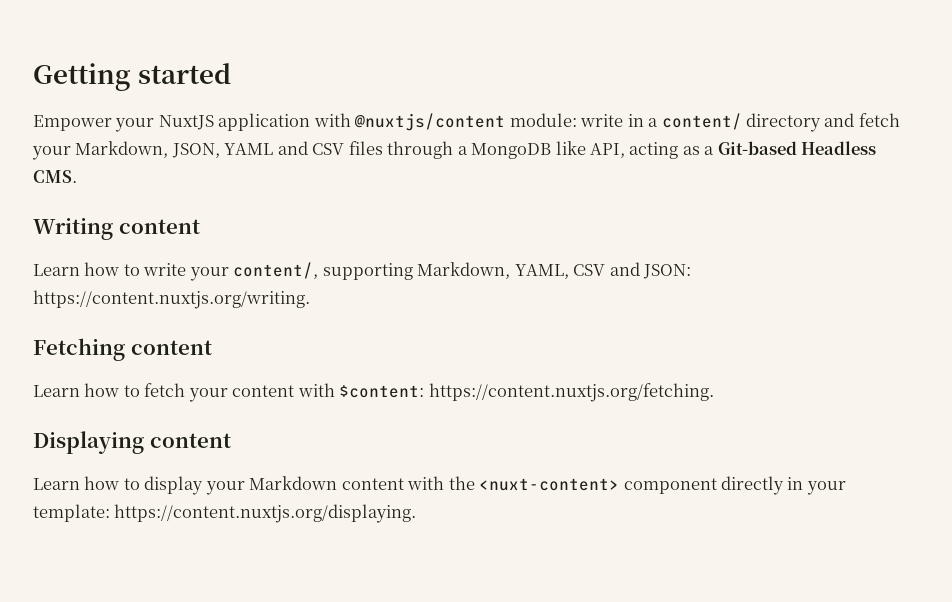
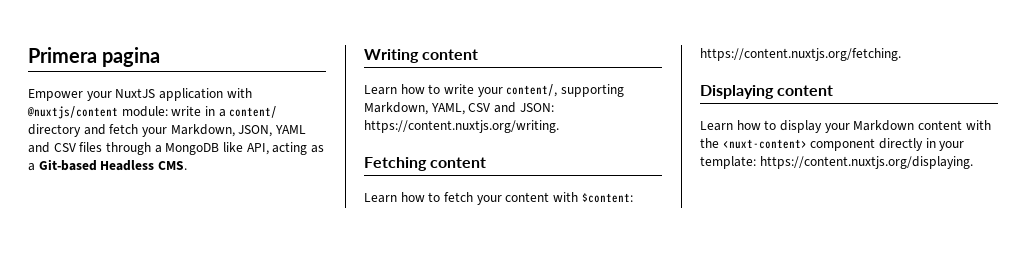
[33,63,232,91] Getting started -> [28,47,161,67] Primera pagina

